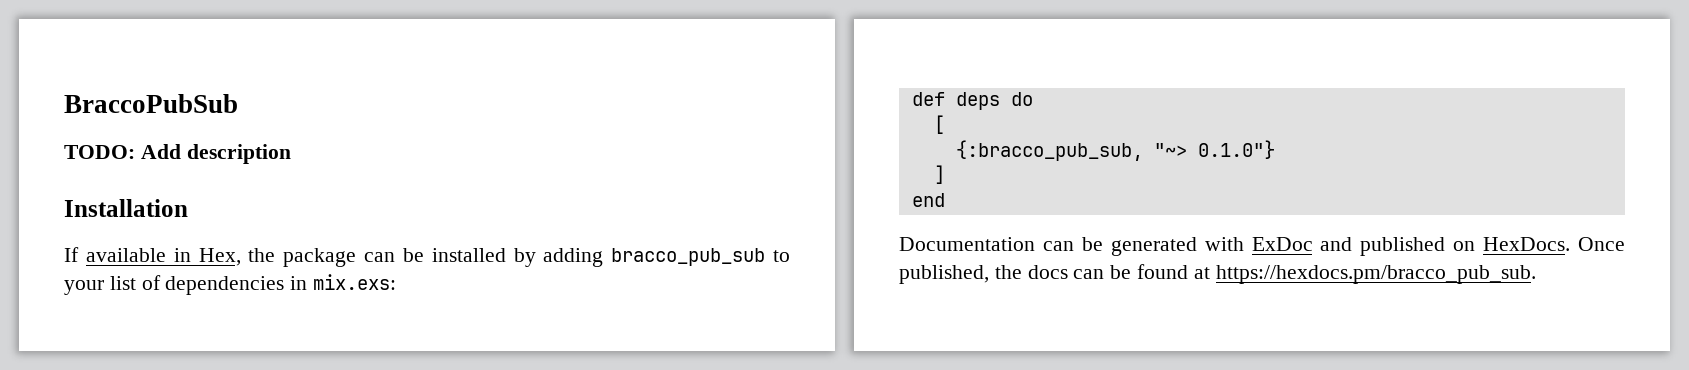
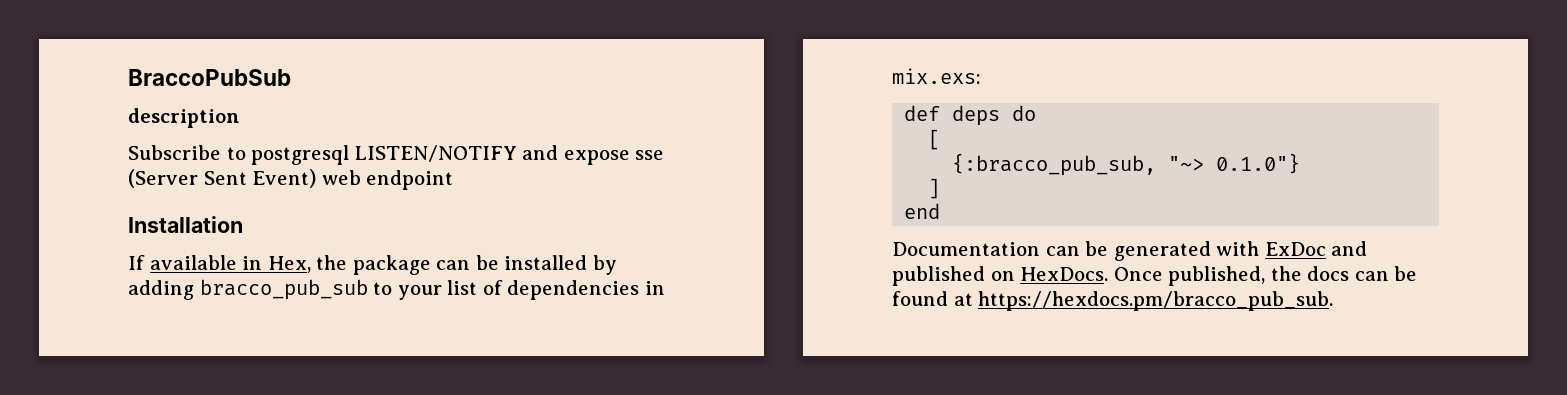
[64,144,181,159] TODO: Add -> (291, 77) none
(291, 154) none -> [128,145,665,165] [128,169,454,190] // Subscribe to postgresql LISTEN/NOTIFY and expose sse (Server Sent Event) web endpoint

